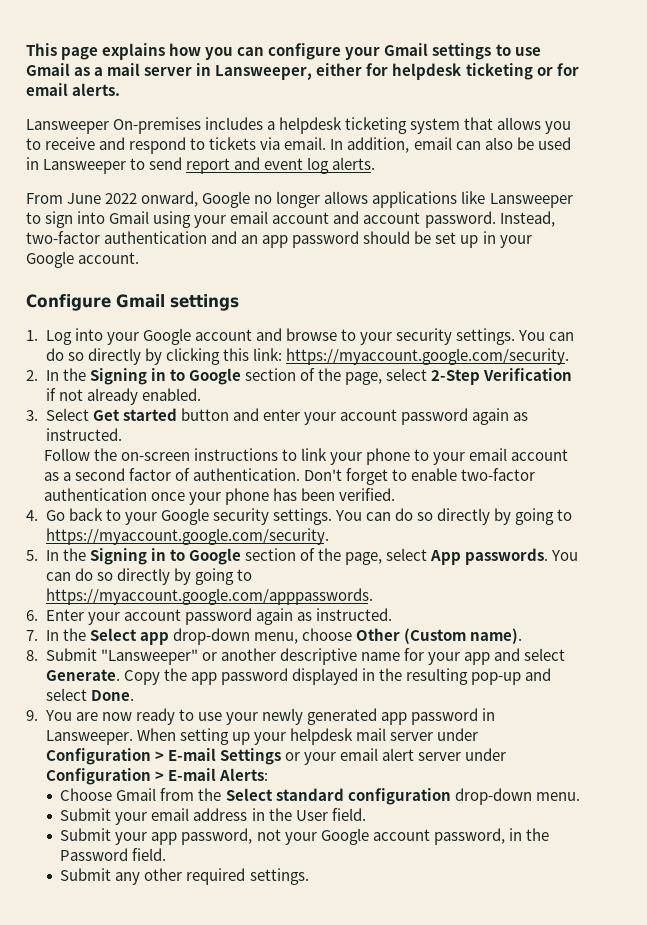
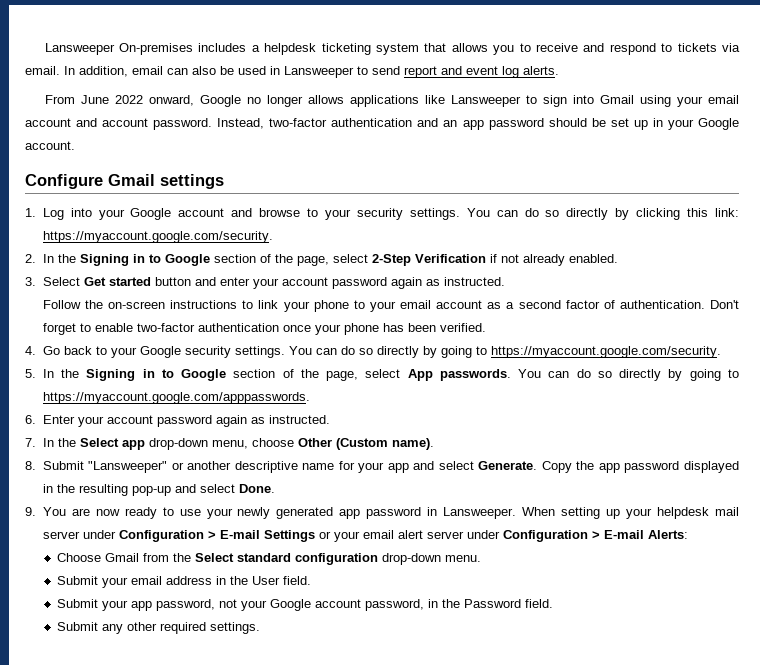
[26,43,541,60] [26,63,579,80] [26,83,121,96] This page explains how you can configure your Gmail settings to use Gmail as a mail server in Lansweeper, either for helpdesk ticketing or for email alerts. // -> (44, 49) none

